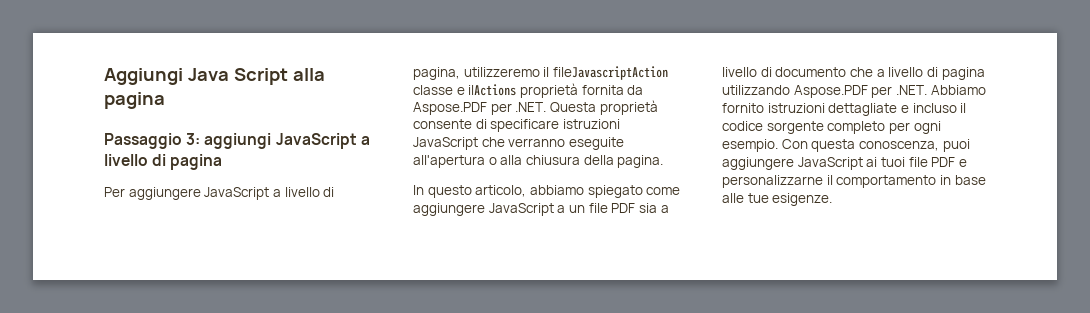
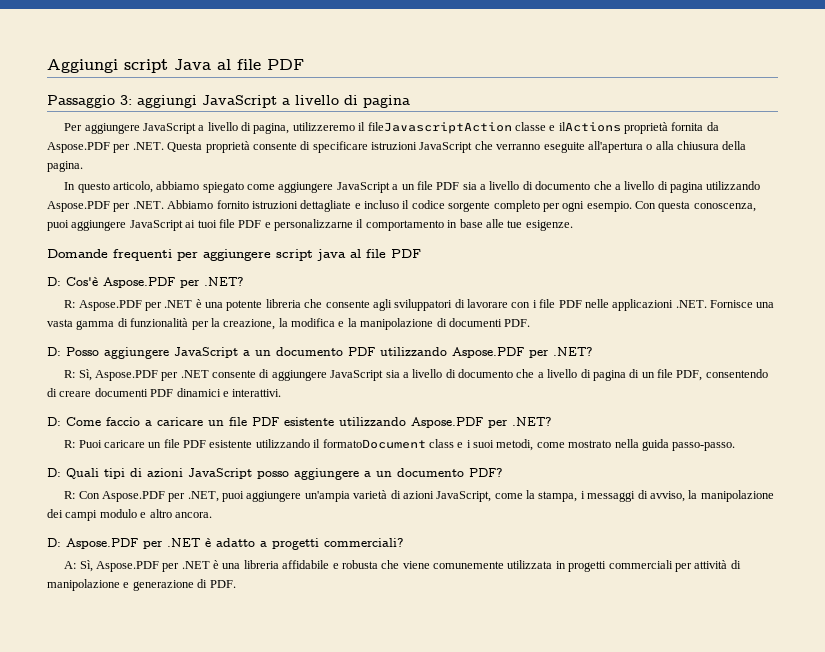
[187,68,325,85] [104,92,165,109] Java Script alla pagina -> [124,59,304,73] script Java al file PDF
(833, 199) none -> [47,249,421,261] [47,277,244,288] [64,299,775,311] [47,318,531,330] [47,347,593,359] [64,369,768,381] [47,388,282,397] [47,417,552,428] [64,439,736,451] [47,468,503,480] [64,490,774,502] [47,509,212,521] [47,538,404,550] [64,560,741,572] [47,579,236,591] // Domande frequenti per aggiungere script java al file PDF // D: Cos'è Aspose.PDF per .NET? // R: Aspose.PDF per .NET è una potente libreria che consente agli sviluppatori di lavorare con i file PDF nelle applicazioni .NET. Fornisce una vasta gamma di funzionalità per la creazione, la modifica e la manipolazione di documenti PDF. // D: Posso aggiungere JavaScript a un documento PDF utilizzando Aspose.PDF per .NET? // R: Sì, Aspose.PDF per .NET consente di aggiungere JavaScript sia a livello di documento che a livello di pagina di un file PDF, consentendo di creare documenti PDF dinamici e interattivi. // D: Come faccio a caricare un file PDF esistente utilizzando Aspose.PDF per .NET? // R: Puoi caricare un file PDF esistente utilizzando il formatoDocument class e i suoi metodi, come mostrato nella guida passo-passo. // D: Quali tipi di azioni JavaScript posso aggiungere a un documento PDF? // R: Con Aspose.PDF per .NET, puoi aggiungere un'ampia varietà di azioni JavaScript, come la stampa, i messaggi di avviso, la manipolazione dei campi modulo e altro ancora. // D: Aspose.PDF per .NET è adatto a progetti commerciali? // A: Sì, Aspose.PDF per .NET è una libreria affidabile e robusta che viene comunemente utilizzata in progetti commerciali per attività di manipolazione e generazione di PDF.

